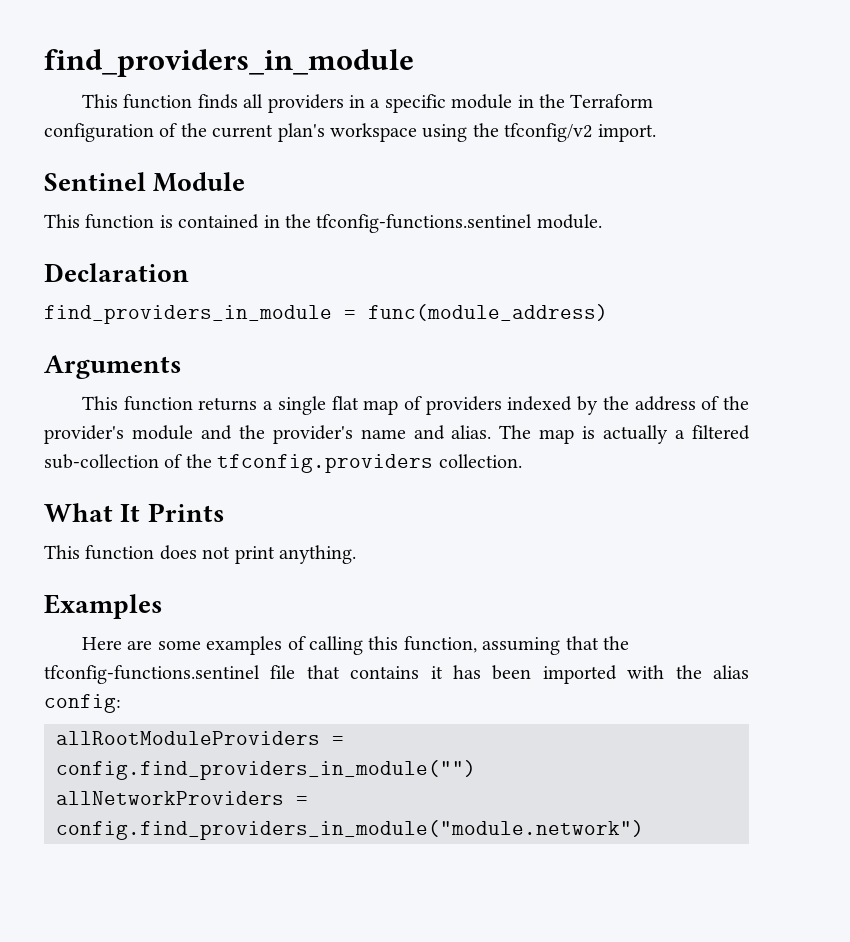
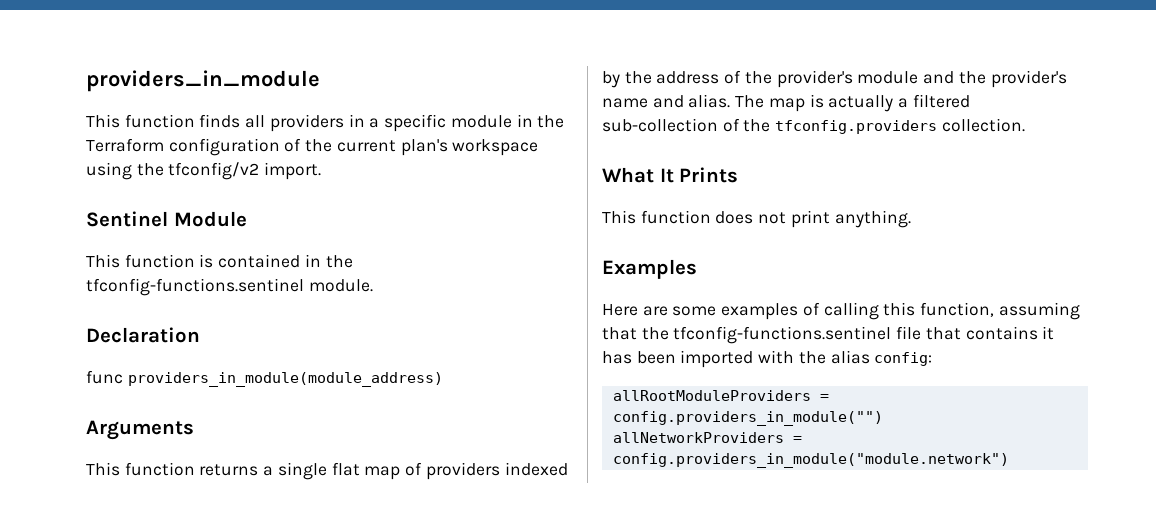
[44,49,414,77] find_providers_in_module -> [86,70,320,92] providers_in_module
[44,304,608,324] find_providers_in_module = func(module_address) -> [86,370,443,387] func providers_in_module(module_address)
[56,760,476,780] config.find_providers_in_module("") -> [612,411,883,426] config.providers_in_module("")
[56,820,644,840] config.find_providers_in_module("module.network") -> [612,453,1009,468] config.providers_in_module("module.network")

